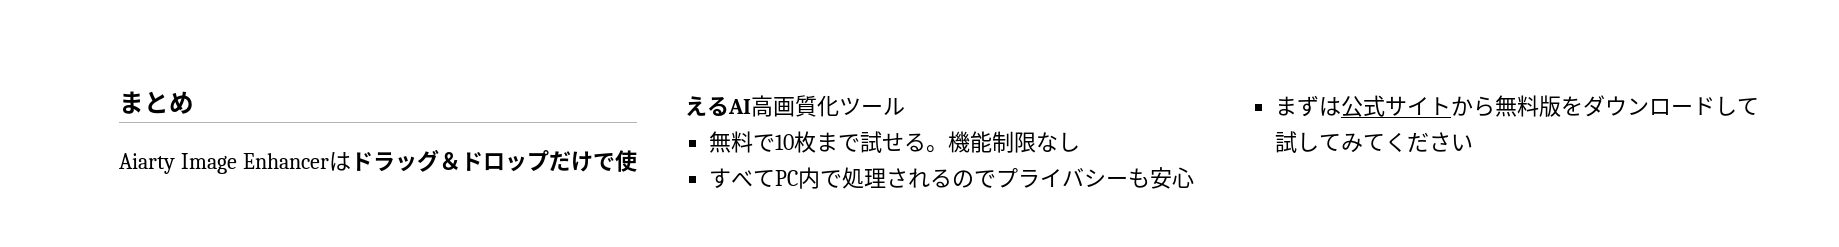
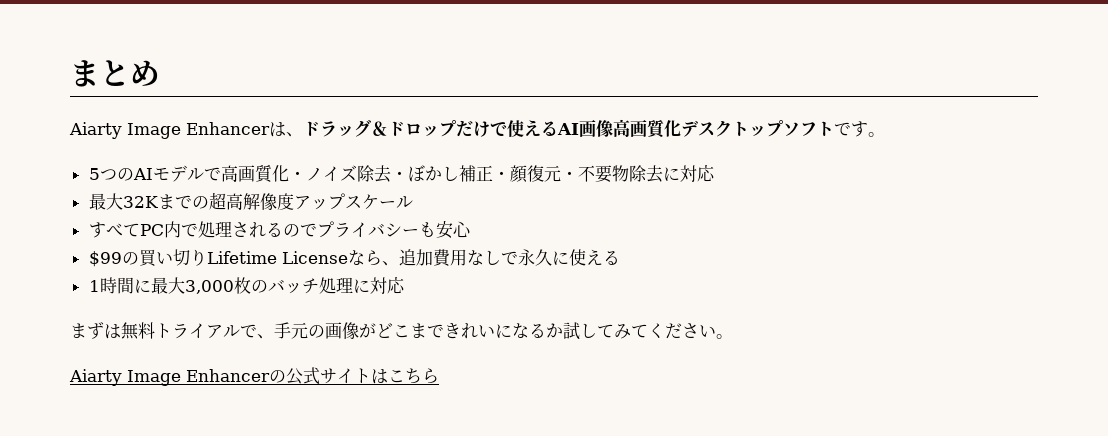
(351, 161) none -> [286,132,303,137] 、
[751,95,905,117] [709,131,1081,154] 高画質化ツール // 無料で10枚まで試せる。機能制限なし -> [579,119,885,138] [88,165,715,183] [88,192,413,211] 画像高画質化デスクトップソフトです。 // 5つのAIモデルで高画質化・ノイズ除去・ぼかし補正・顔復元・不要物除去に対応 // 最大32Kまでの超高解像度アップスケール
[1275,95,1760,117] まずは公式サイトから無料版をダウンロードして -> [88,249,620,267] [88,277,405,294] [70,322,563,340] $99の買い切りLifetime Licenseなら、追加費用なしで永久に使える // 1時間に最大3,000枚のバッチ処理に対応 // まずは無料トライアルで、手元の画像がどこまできれいになるか
(1474, 142) none -> [716,334,733,339] [69,367,439,386] 。 // Aiarty Image Enhancerの公式サイトはこちら

